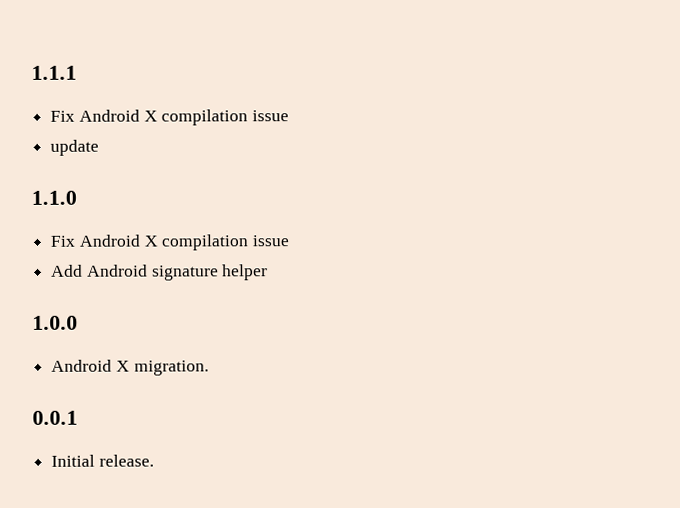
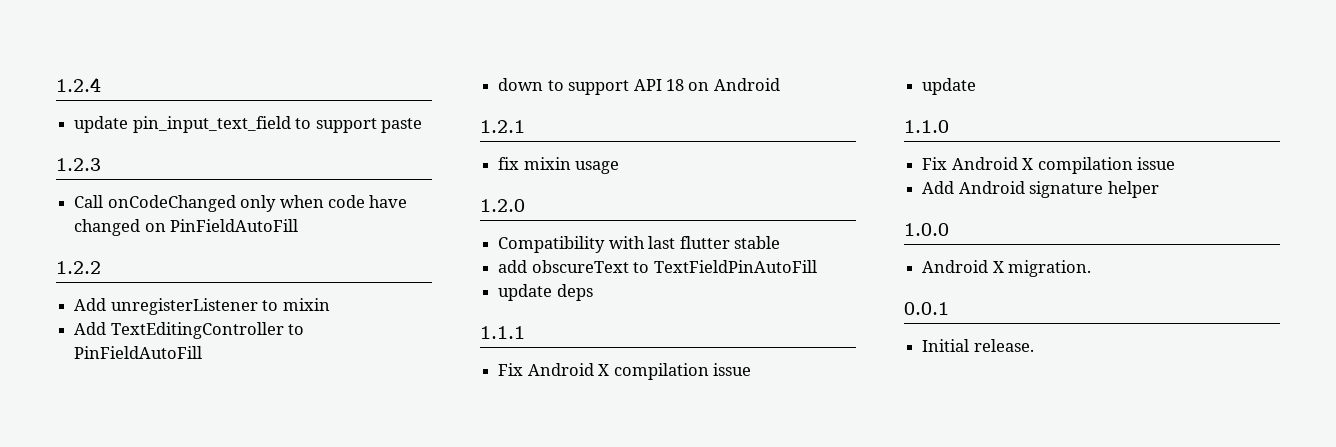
(31, 72) none -> [56,77,101,92] [74,116,422,133] [56,158,101,171] [74,195,408,212] [74,219,299,236] [56,261,101,274] [74,298,330,315] [74,322,305,339] [74,346,203,359] [498,78,780,95] [480,120,525,133] [498,157,620,174] [480,199,525,212] [498,236,780,253] [498,260,817,273] [498,284,593,301] 1.2.4 // update pin_input_text_field to support paste // 1.2.3 // Call onCodeChanged only when code have changed on PinFieldAutoFill // 1.2.2 // Add unregisterListener to mixin // Add TextEditingController to PinFieldAutoFill // down to support API 18 on Android // 1.2.1 // fix mixin usage // 1.2.0 // Compatibility with last flutter stable // add obscureText to TextFieldPinAutoFill // update deps //

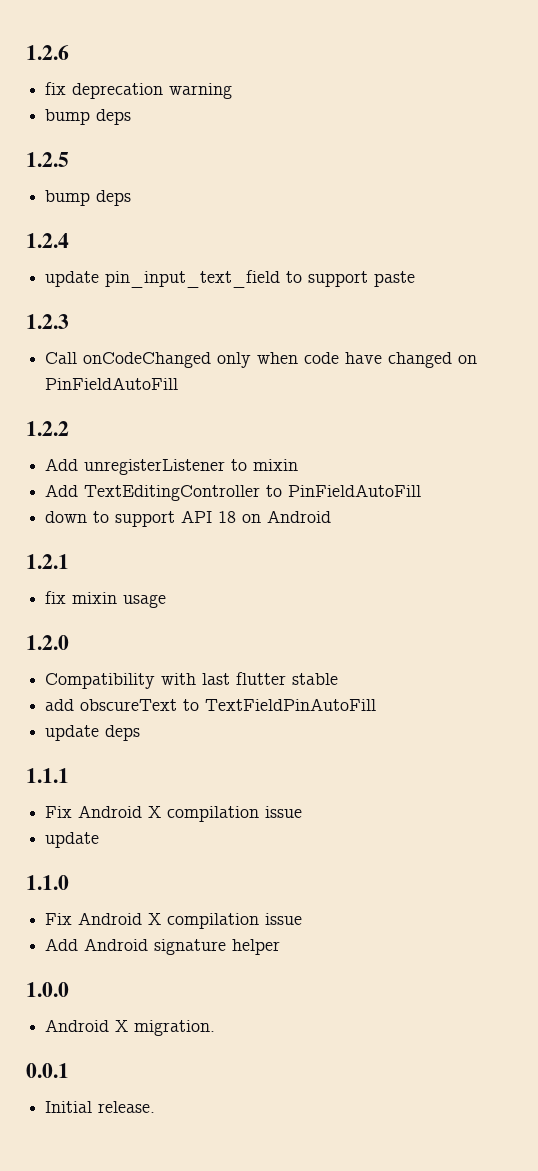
(56, 84) none -> [26,45,69,60] [45,82,233,99] [45,109,132,125] [26,152,69,167] [45,190,132,206] 1.2.6 // fix deprecation warning // bump deps // 1.2.5 // bump deps //

